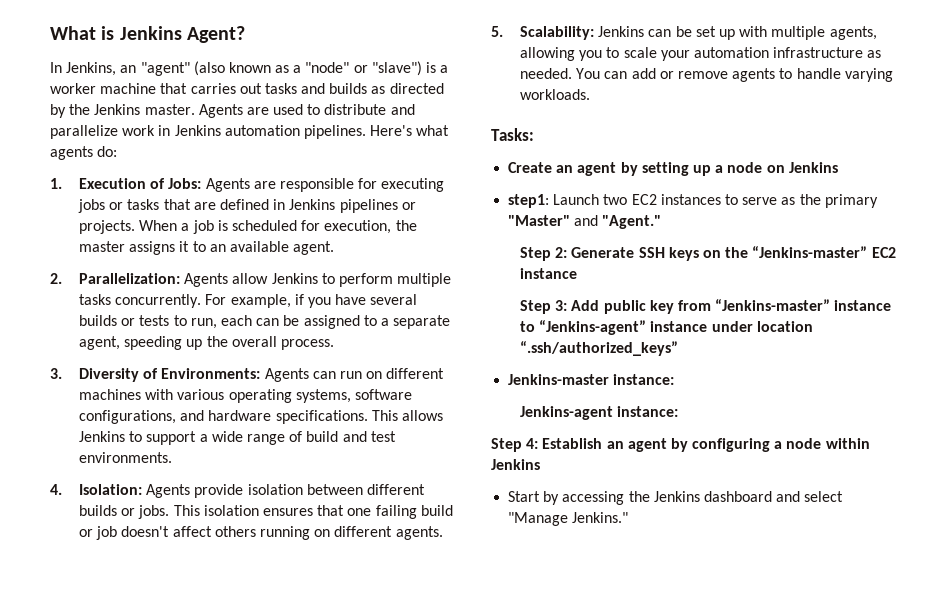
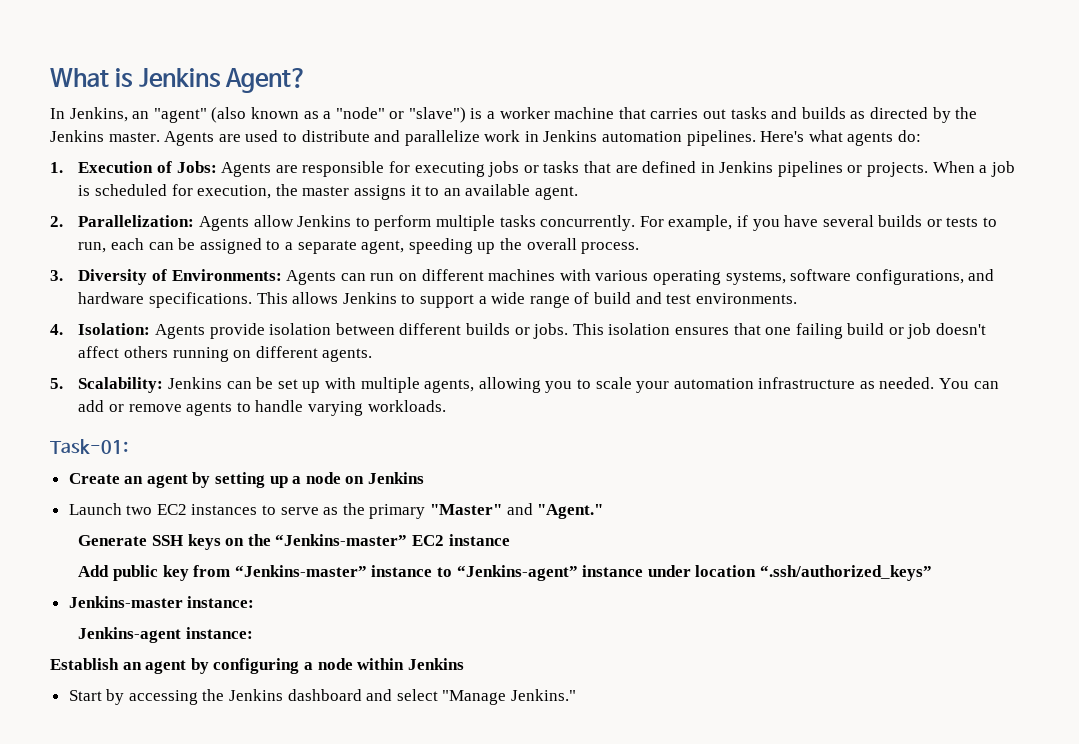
[491,128,534,141] Tasks: -> [50,439,128,454] Task-01:
[508,194,550,208] step1: -> (425, 478) none
[520,247,568,261] Step 2: -> (604, 511) none
[520,300,568,314] Step 3: -> (510, 540) none
[491,438,539,452] Step 4: -> (254, 633) none

